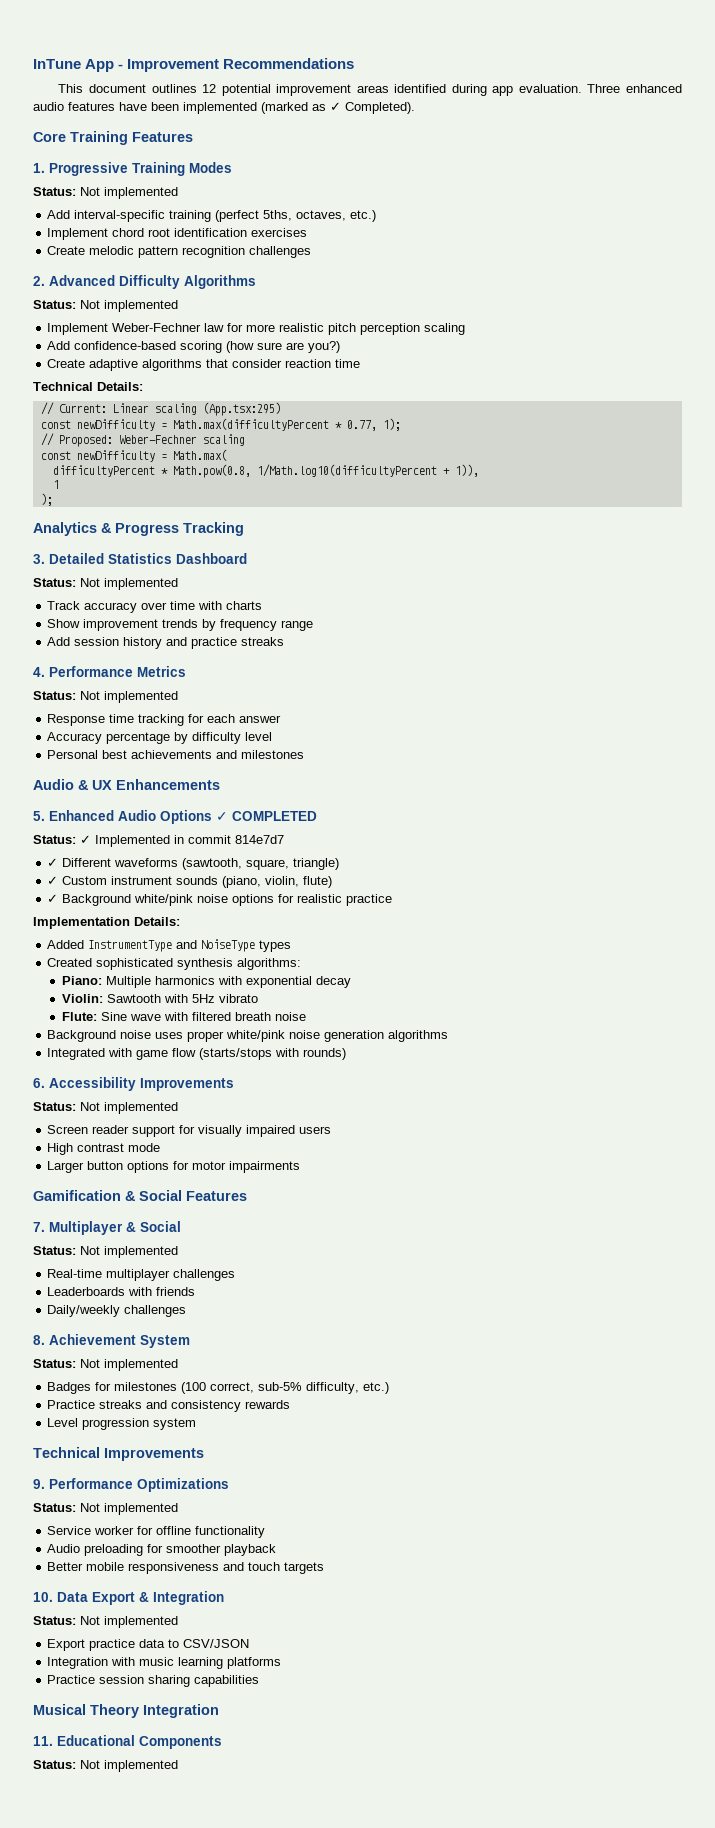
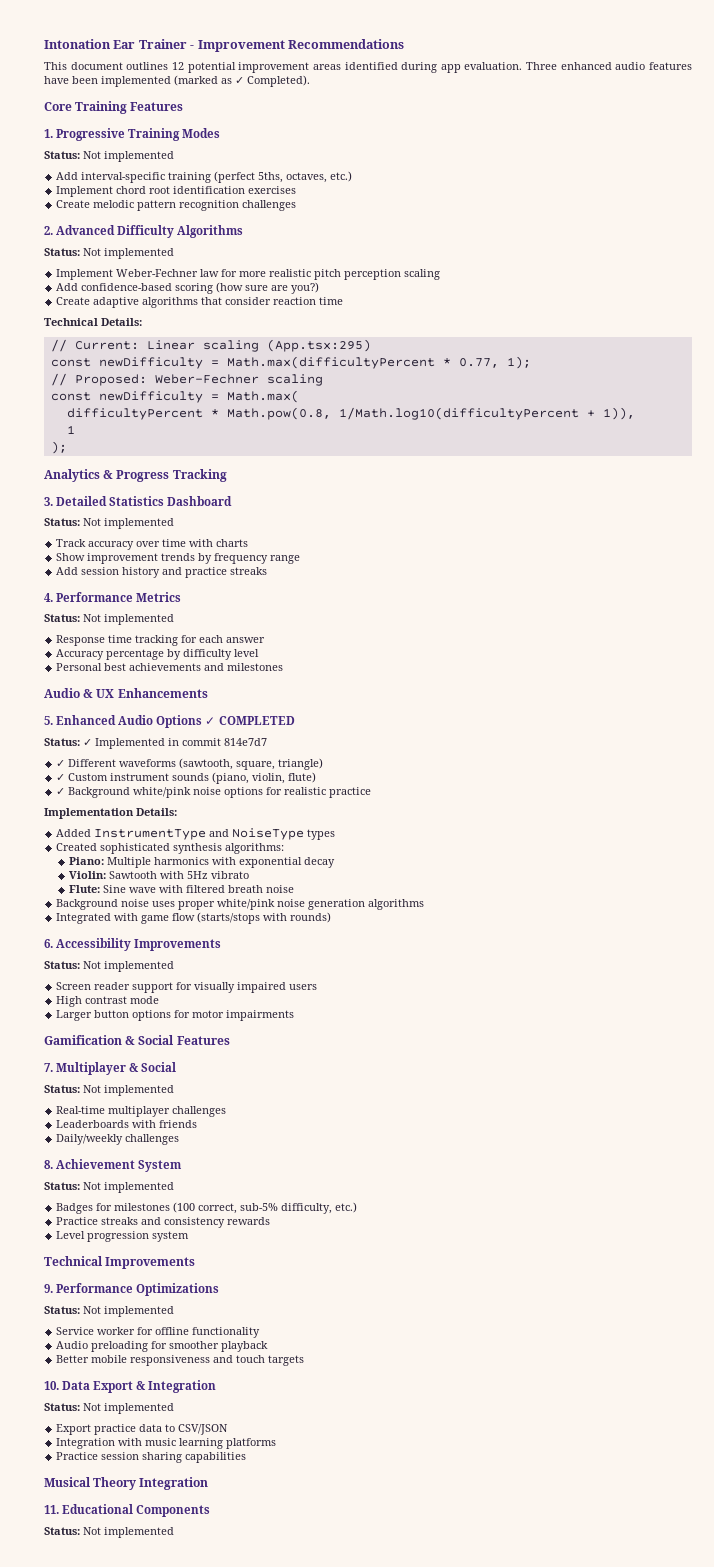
[33,59,115,72] InTune App -> [44,39,187,49] Intonation Ear Trainer

